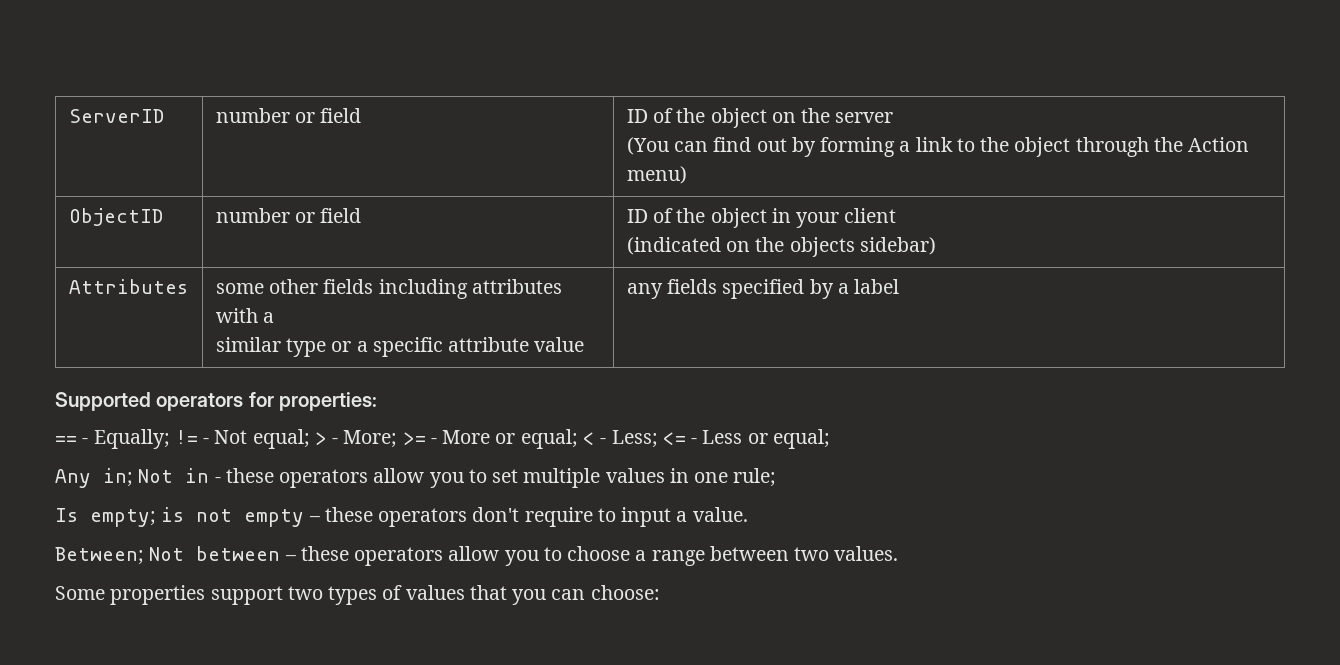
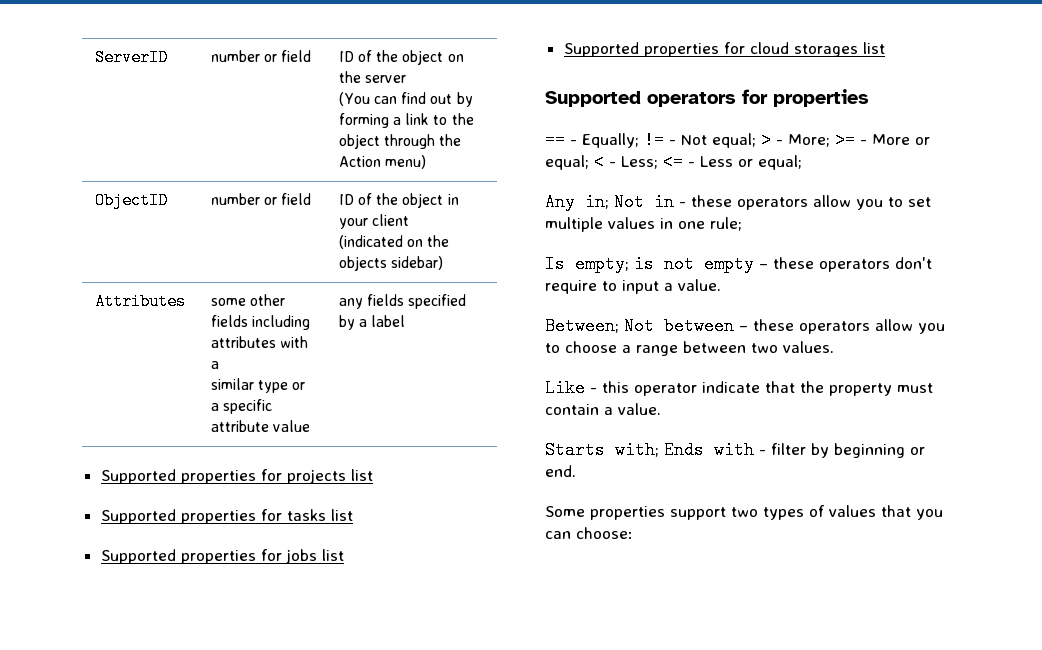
(900, 286) none -> [100,469,373,484] [100,509,353,524] [100,549,344,564] [563,42,885,57] // Supported properties for projects list // Supported properties for tasks list // Supported properties for jobs list // Supported properties for cloud storages list
[279,392,378,411] properties: -> [773,89,869,107] properties
(899, 553) none -> [545,379,933,397] [545,403,661,415] [545,441,925,459] [545,465,576,477] // Like - this operator indicate that the property must contain a value. // Starts with; Ends with - filter by beginning or end.

